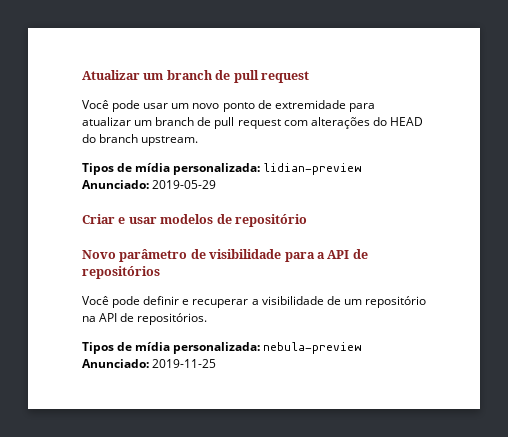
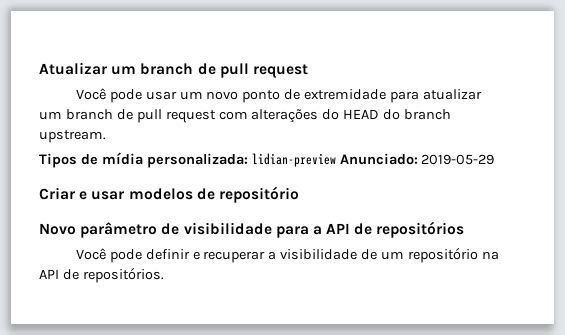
[82,342,363,354] [82,359,217,368] // Tipos de mídia personalizada: nebula-preview Anunciado: 2019-11-25 -> (164, 275) none

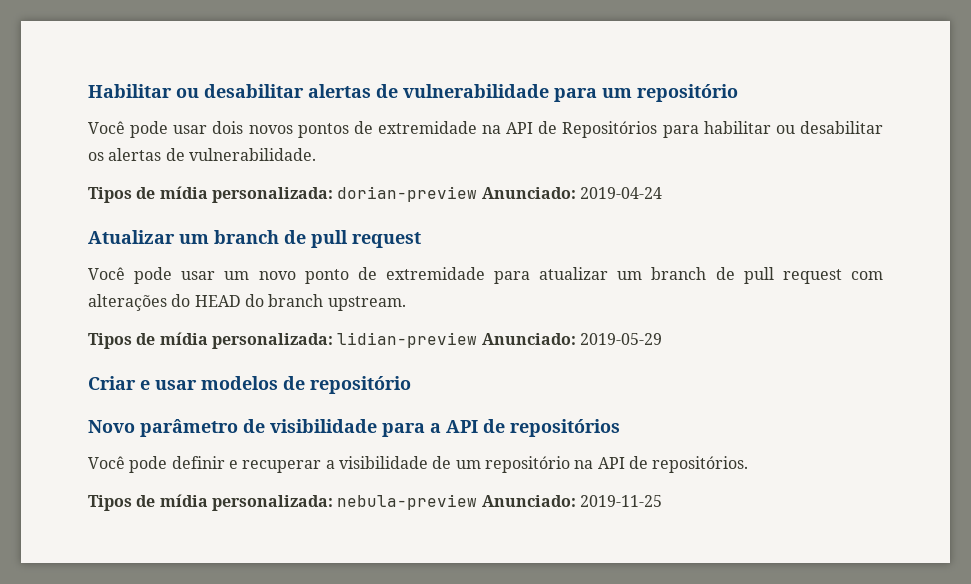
(39, 68) none -> [88,84,738,102] [88,121,883,138] [88,148,316,161] [88,186,662,203] Habilitar ou desabilitar alertas de vulnerabilidade para um repositório // Você pode usar dois novos pontos de extremidade na API de Repositórios para habilitar ou desabilitar os alertas de vulnerabilidade. // Tipos de mídia personalizada: dorian-preview Anunciado: 2019-04-24 //
(164, 275) none -> [88,494,662,511] // Tipos de mídia personalizada: nebula-preview Anunciado: 2019-11-25

